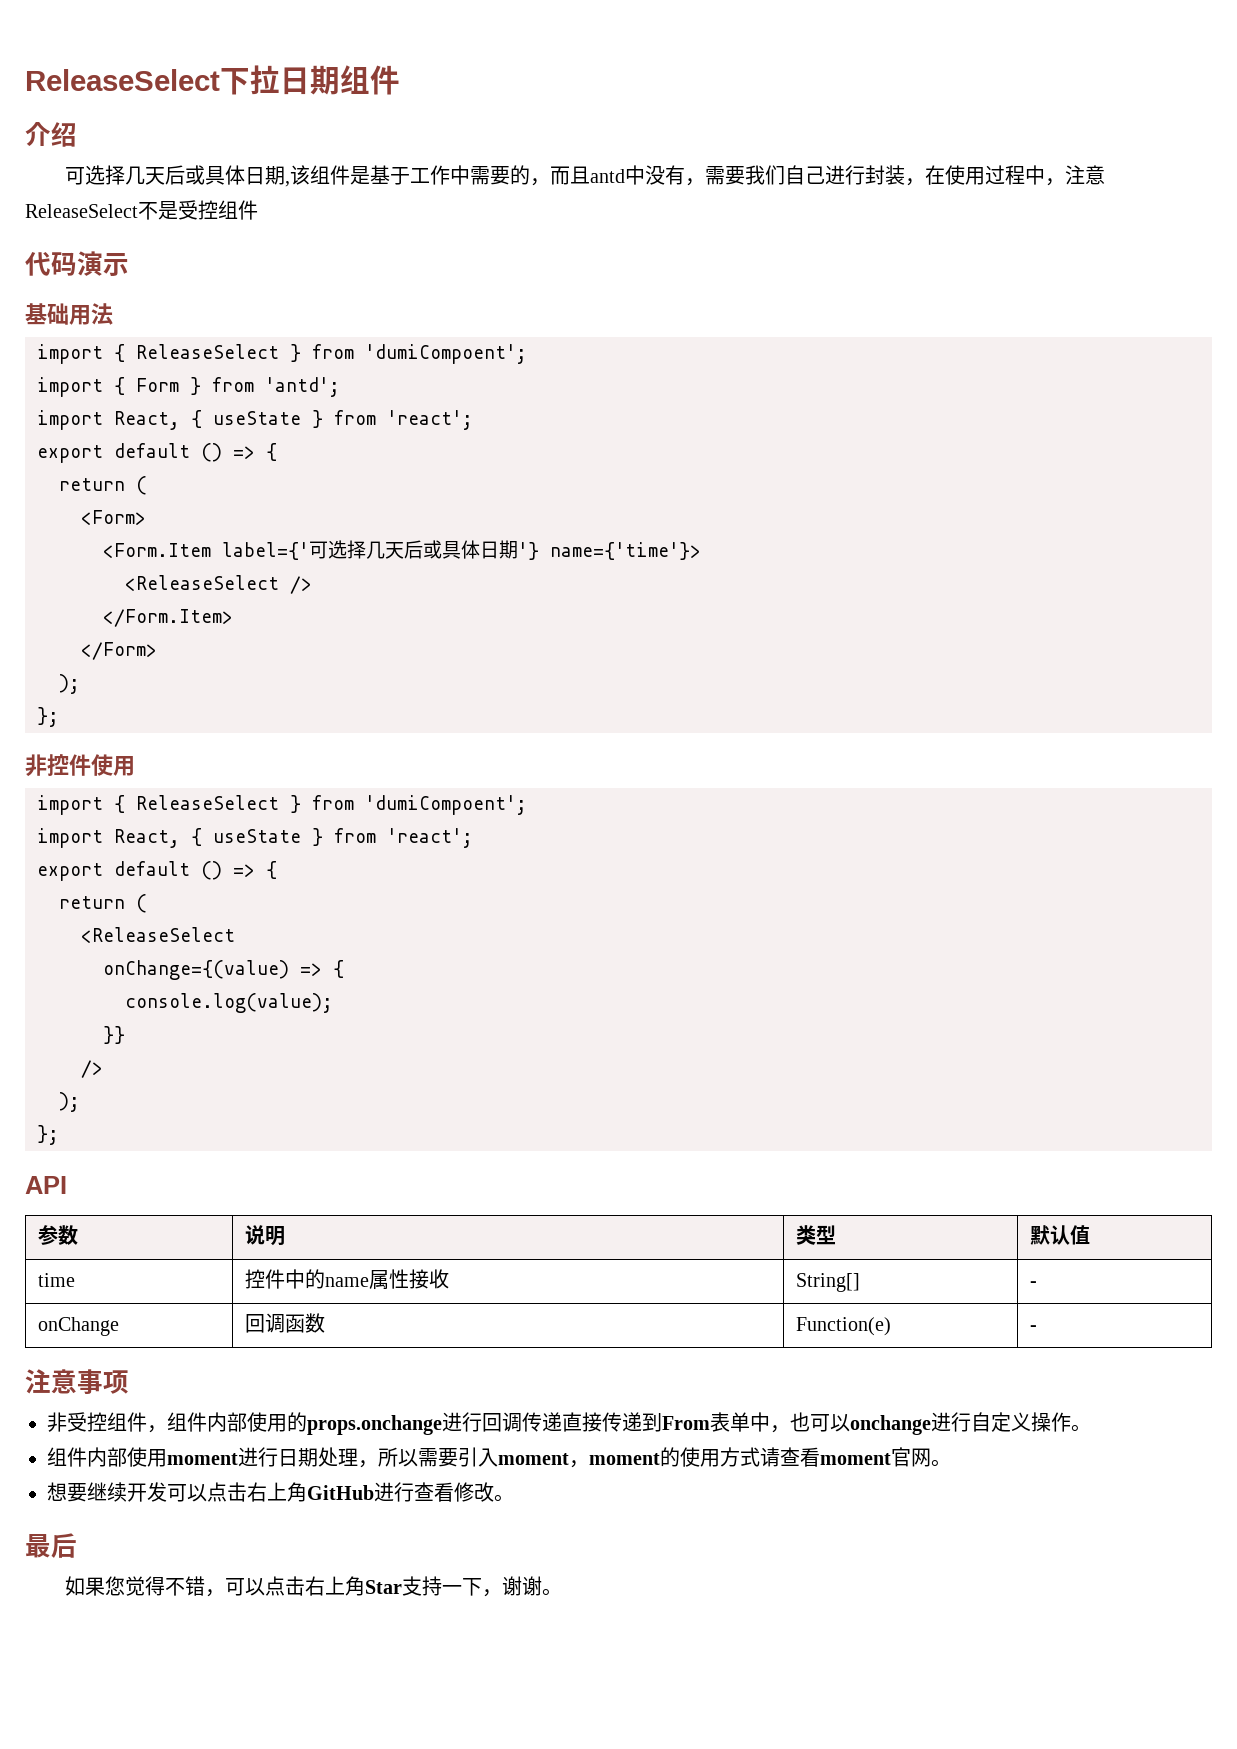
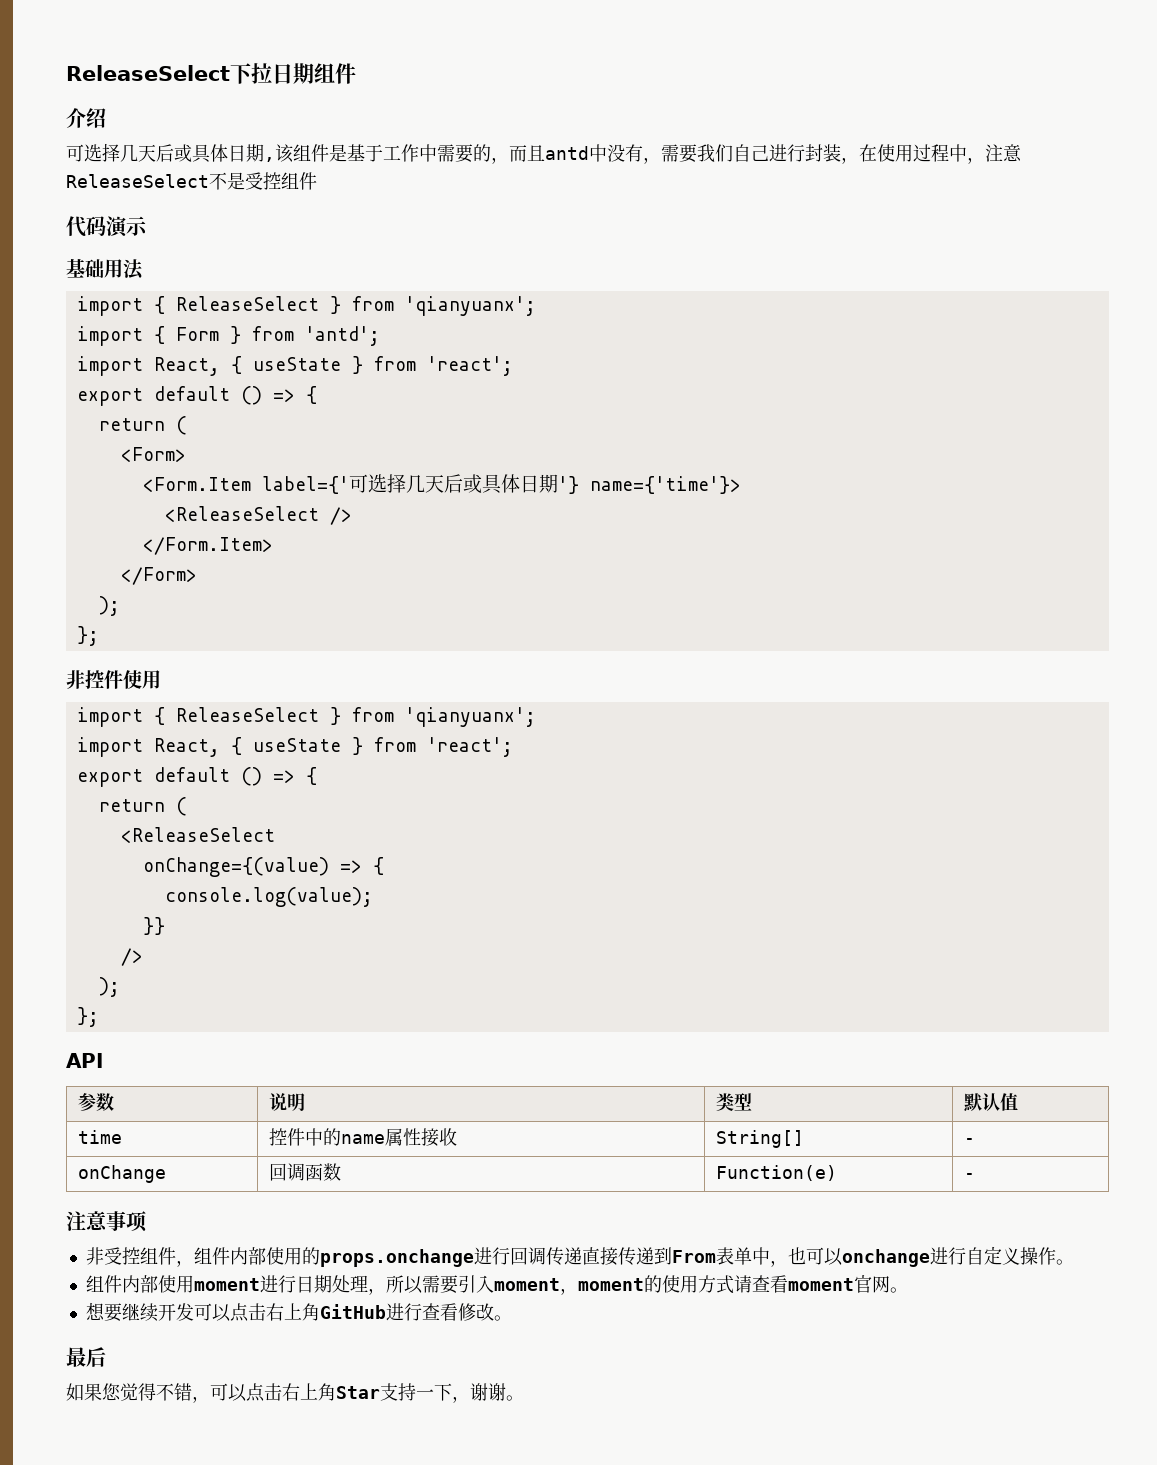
[365,344,527,364] 'dumiCompoent'; -> [404,296,536,316] 'qianyuanx';
[365,795,527,815] 'dumiCompoent'; -> [404,707,536,727] 'qianyuanx';

